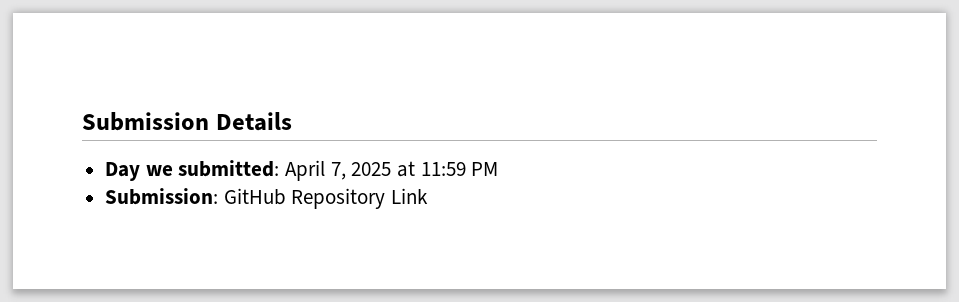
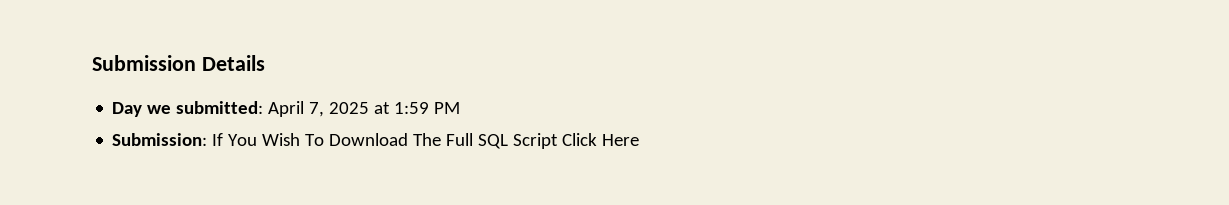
[420,162,466,176] 11:59 -> [394,102,430,114] 1:59
[223,188,429,209] GitHub Repository Link -> [212,133,640,149] If You Wish To Download The Full SQL Script Click Here

